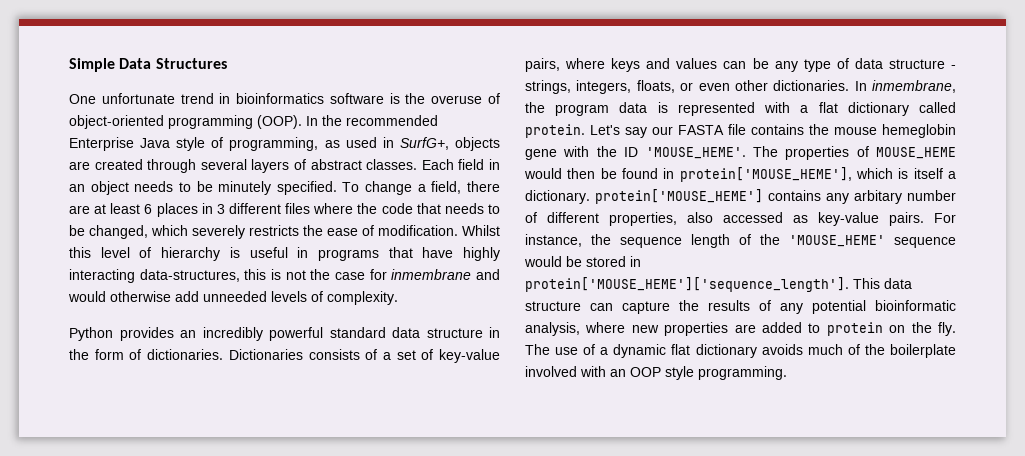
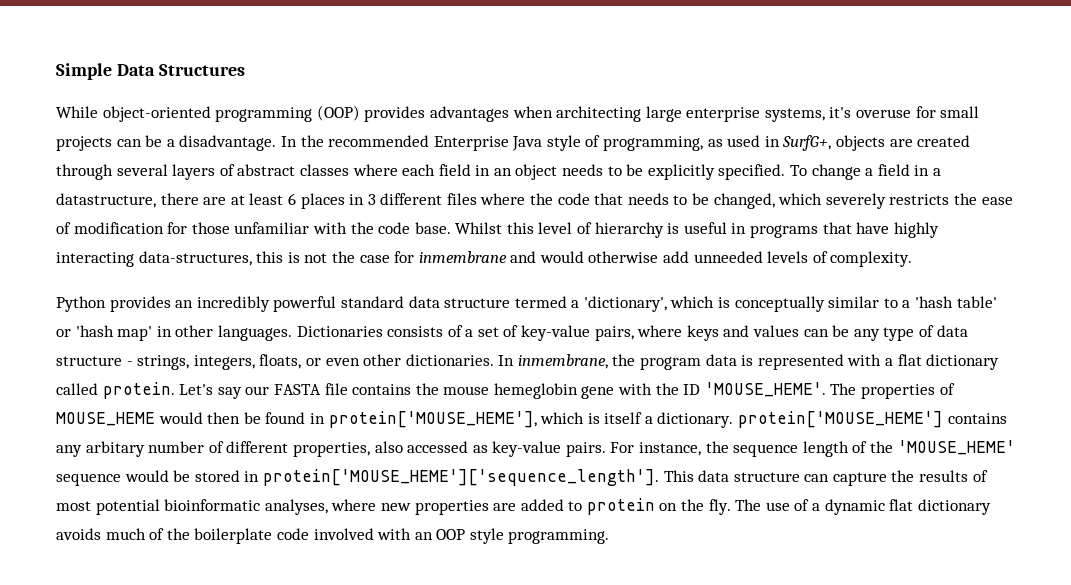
[69,93,500,104] [69,115,302,129] One unfortunate trend in bioinformatics software is the overuse of object-oriented programming (OOP). -> [56,105,980,122] [56,135,277,151] While object-oriented programming (OOP) provides advantages when architecting large enterprise systems, it's overuse for small projects can be a disadvantage.
[366,159,454,170] classes. Each -> [299,164,436,176] classes where each
[218,181,272,195] minutely -> [647,164,715,180] explicitly
[431,181,462,194] field, -> [877,164,941,176] [56,193,156,208] field in a datastructure,
[378,225,458,236] modification. -> [73,222,451,234] modification for those unfamiliar with the code base.
[489,327,500,338] [69,349,224,360] in the form of dictionaries. -> [514,296,997,312] [56,325,292,341] termed a 'dictionary', which is conceptually similar to a 'hash table' or 'hash map' in other languages.
[780,303,803,314] any -> [56,501,91,511] most
[525,322,580,336] analysis, -> [264,499,328,515] analyses,
(956, 351) none -> [276,528,309,540] code

